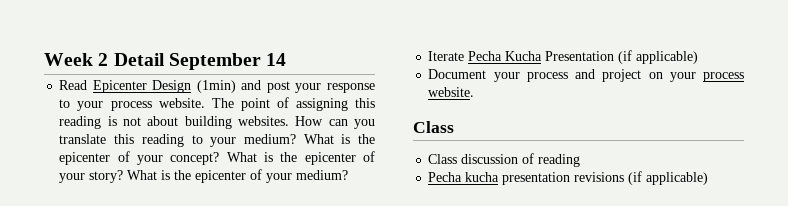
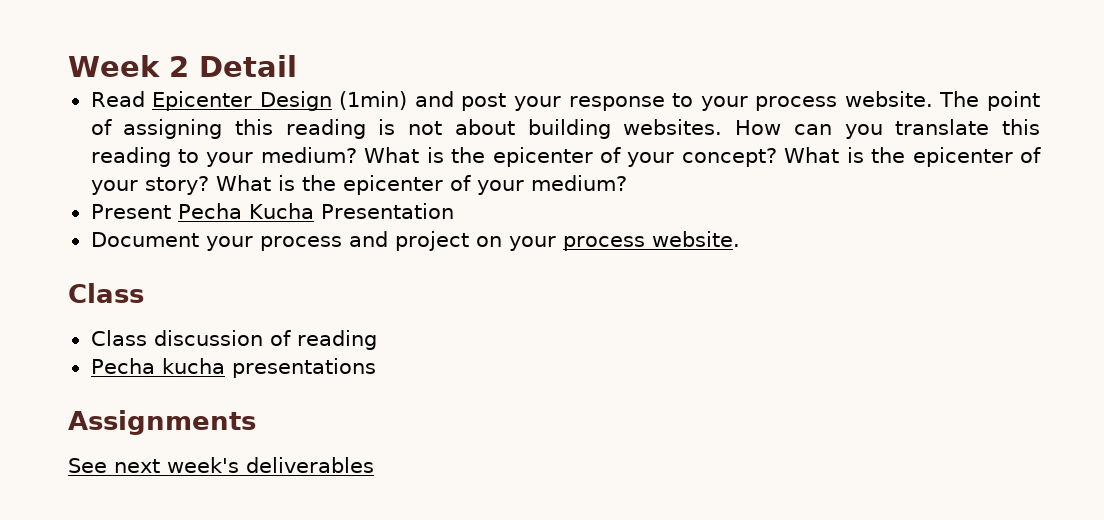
[168,53,287,70] September 14 -> (297, 66) none
[428,51,465,61] Iterate -> [90,204,171,219] Present
[618,50,699,64] (if applicable) -> (454, 211) none
[502,171,709,185] presentation revisions (if applicable) -> [231,358,376,378] [68,410,256,435] [68,457,374,473] presentations // Assignments // See next week's deliverables

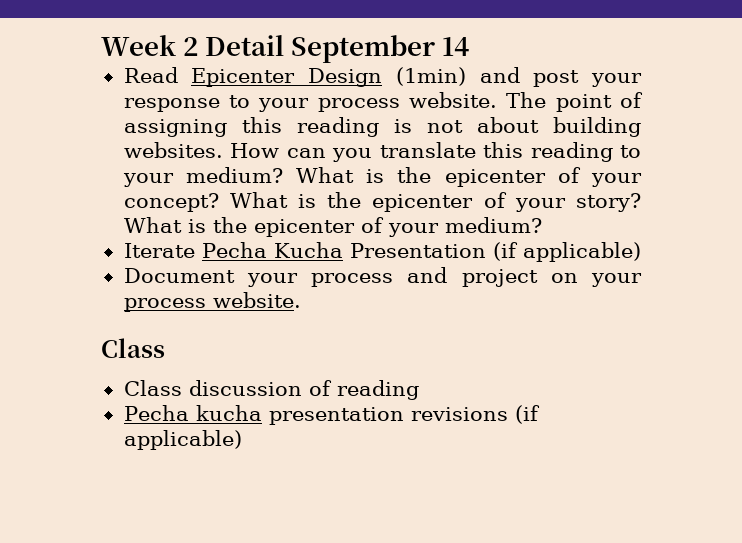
(297, 66) none -> [291,35,470,63] September 14
[90,204,171,219] Present -> [123,243,195,258] Iterate
(454, 211) none -> [492,242,641,262] (if applicable)
[231,358,376,378] [68,410,256,435] [68,457,374,473] presentations // Assignments // See next week's deliverables -> [268,405,540,425] [123,430,242,450] presentation revisions (if applicable)

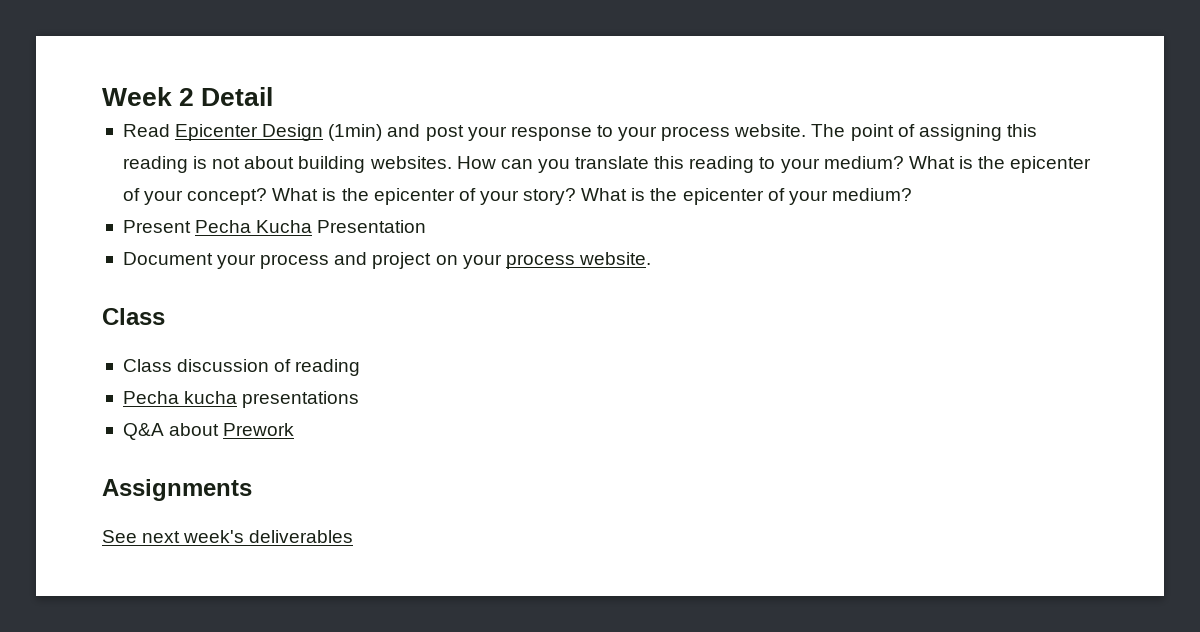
[291,35,470,63] September 14 -> (274, 96) none
[123,243,195,258] Iterate -> [122,220,191,233] Present
[492,242,641,262] (if applicable) -> (427, 226) none
[268,405,540,425] [123,430,242,450] presentation revisions (if applicable) -> [242,391,360,408] [122,423,295,440] [102,479,252,501] [102,530,354,543] presentations // Q&A about Prework // Assignments // See next week's deliverables

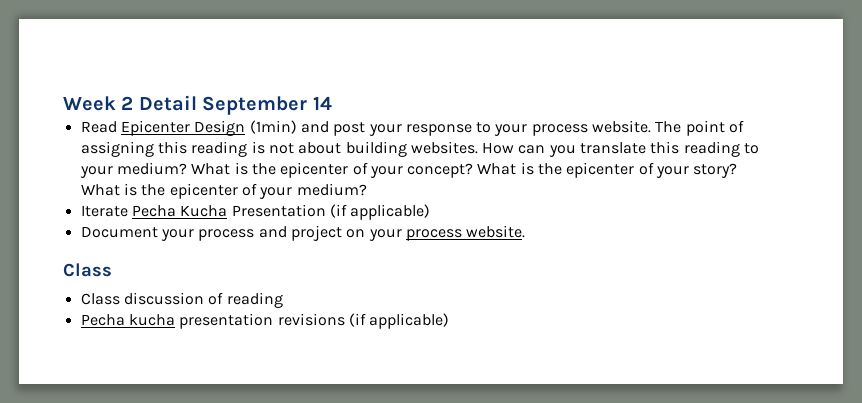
(274, 96) none -> [202,96,332,115] September 14
[122,220,191,233] Present -> [80,205,128,217] Iterate
(427, 226) none -> [329,204,431,220] (if applicable)
[242,391,360,408] [122,423,295,440] [102,479,252,501] [102,530,354,543] presentations // Q&A about Prework // Assignments // See next week's deliverables -> [179,313,450,329] presentation revisions (if applicable)

